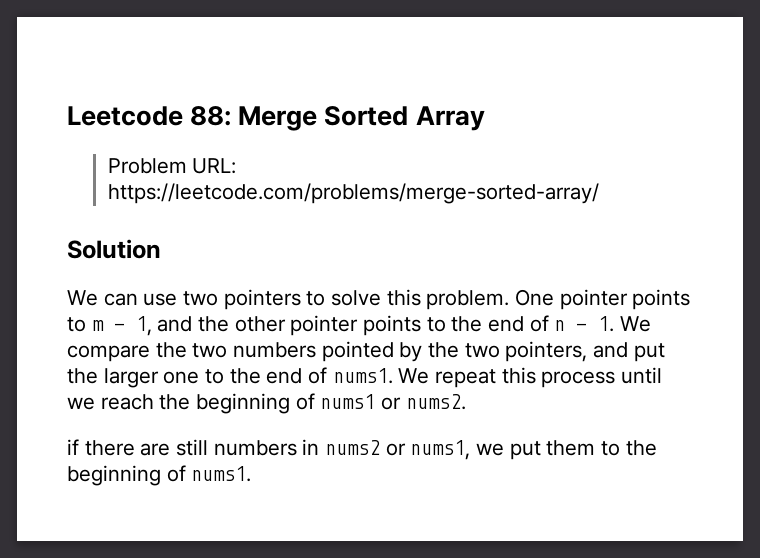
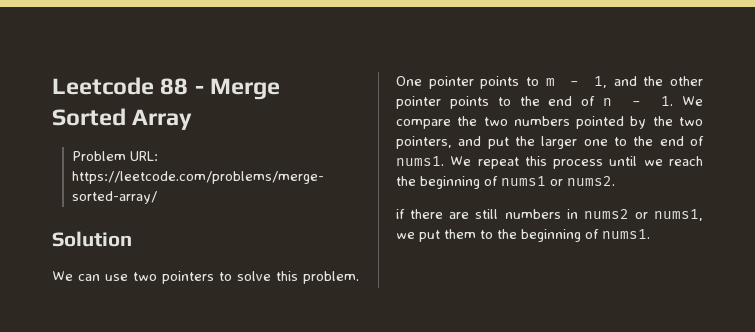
[190,106,232,126] 88: -> [160,78,204,95] 88 -

